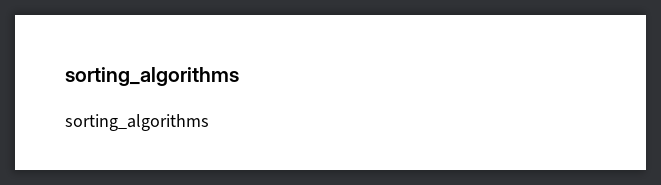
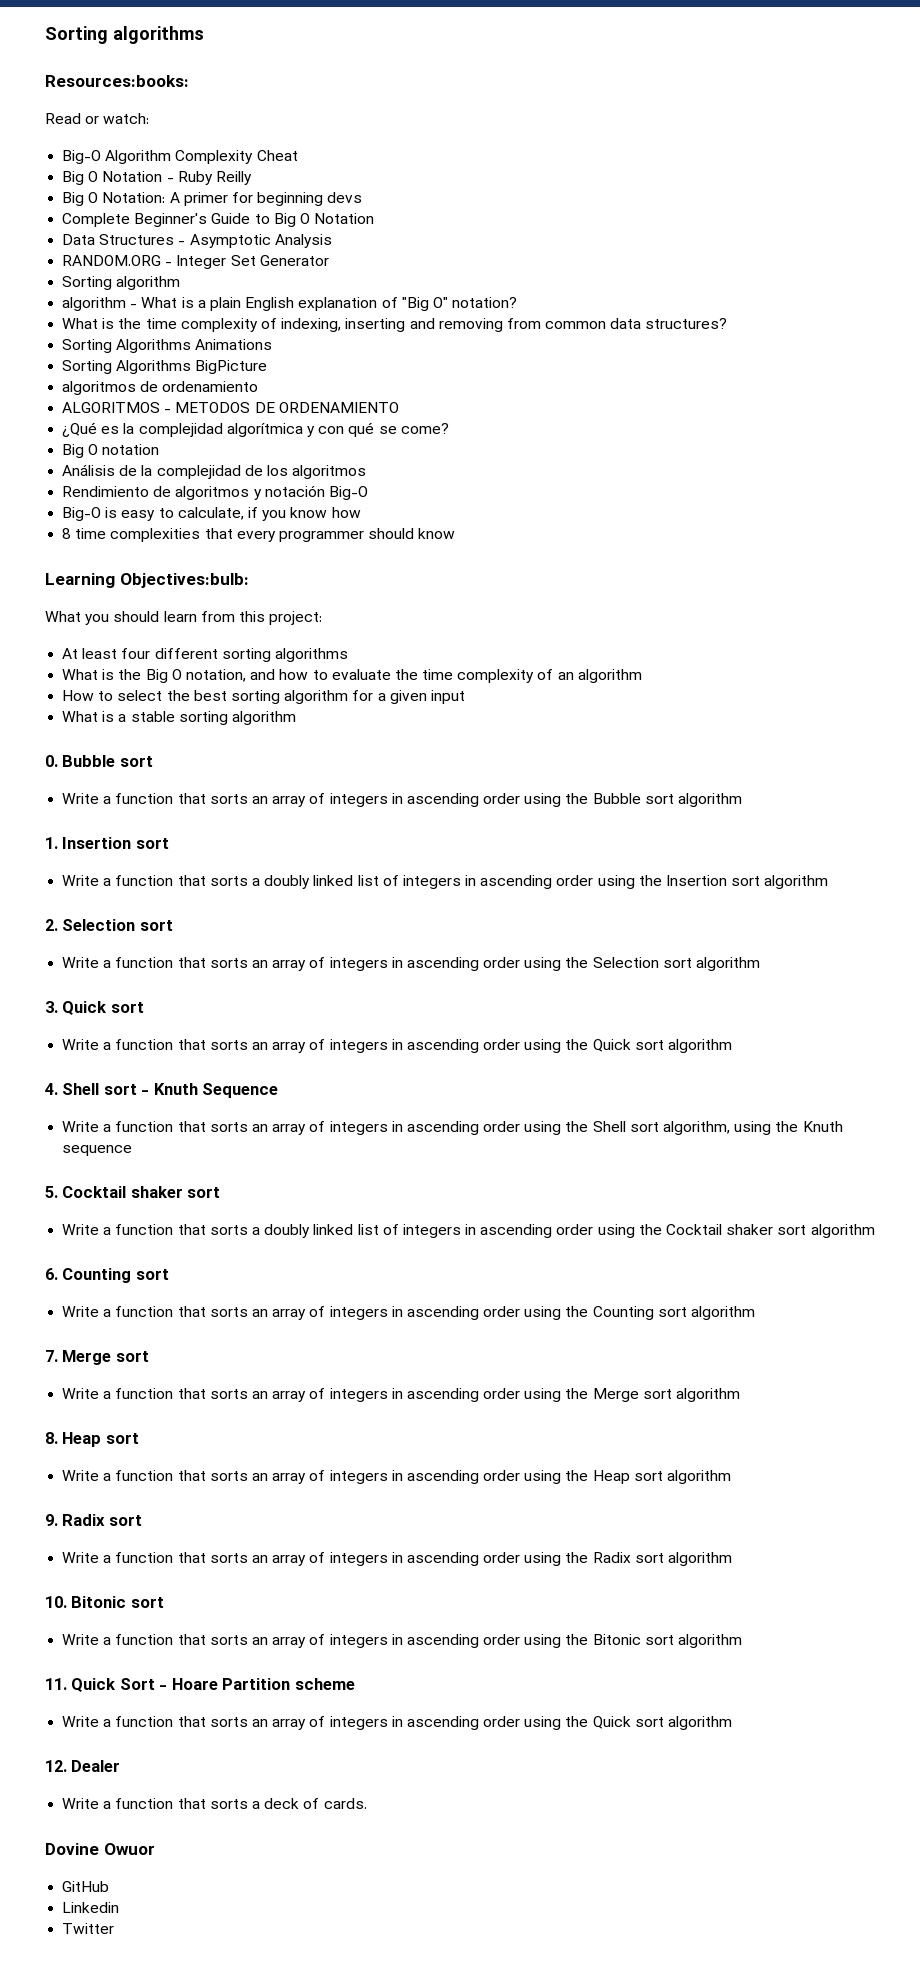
[65,67,239,86] [65,114,209,131] sorting_algorithms // sorting_algorithms -> [45,26,204,44] [45,75,189,87] [45,113,150,124] [62,150,298,164] [62,171,252,185] [62,192,363,206] [62,213,375,227] [62,234,332,248] [62,255,329,269] [62,276,181,290] [62,297,518,311] [62,318,728,332] [62,339,273,353] [62,360,268,374] [62,381,259,395] [62,402,399,413] [62,422,449,437] [62,444,160,458] [62,464,367,479] [62,485,368,500] [62,507,361,521] [62,528,456,542] [45,573,249,588] [45,611,323,625] [62,648,348,662] [62,669,642,683] [62,690,465,704] [62,711,296,725] [45,755,153,767] [62,793,743,807] [45,837,169,849] [62,875,829,889] [45,919,173,931] [62,957,761,971] [45,1001,144,1015] [62,1039,733,1053] [45,1083,279,1098] [62,1121,843,1135] [62,1145,133,1156] [45,1186,221,1198] [62,1224,875,1238] [45,1268,169,1283] [62,1306,756,1320] [45,1350,149,1365] [62,1388,741,1402] [45,1432,139,1447] [62,1470,732,1484] [45,1514,142,1526] [62,1552,733,1566] [45,1596,164,1608] [62,1634,743,1648] [45,1678,355,1692] [62,1716,733,1730] [45,1760,121,1772] [62,1798,367,1809] [45,1843,155,1855] [62,1881,110,1892] [62,1902,120,1913] [62,1923,115,1934] Sorting algorithms // Resources:books: // Read or watch: // Big-O Algorithm Complexity Cheat // Big O Notation - Ruby Reilly // Big O Notation: A primer for beginning devs // Complete Beginner's Guide to Big O Notation // Data Structures - Asymptotic Analysis // RANDOM.ORG - Integer Set Generator // Sorting algorithm // algorithm - What is a plain English explanation of "Big O" notation? // What is the time complexity of indexing, inserting and removing from common data structures? // Sorting Algorithms Animations // Sorting Algorithms BigPicture // algoritmos de ordenamiento // ALGORITMOS - METODOS DE ORDENAMIENTO // ¿Qué es la complejidad algorítmica y con qué se come? // Big O notation // Análisis de la complejidad de los algoritmos // Rendimiento de algoritmos y notación Big-O // Big-O is easy to calculate, if you know how // 8 time complexities that every programmer should know // Learning Objectives:bulb: // What you should learn from this project: // At least four different sorting algorithms // What is the Big O notation, and how to evaluate the time complexity of an algorithm // How to select the best sorting algorithm for a given input // What is a stable sorting algorithm // 0. Bubble sort // Write a function that sorts an array of integers in ascending order using the Bubble sort algorithm // 1. Insertion sort // Write a function that sorts a doubly linked list of integers in ascending order using the Insertion sort algorithm // 2. Selection sort // Write a function that sorts an array of integers in ascending order using the Selection sort algorithm // 3. Quick sort // Write a function that sorts an array of integers in ascending order using the Quick sort algorithm // 4. Shell sort - Knuth Sequence // Write a function that sorts an array of integers in ascending order using the Shell sort algorithm, using the Knuth sequence // 5. Cocktail shaker sort // Write a function that sorts a doubly linked list of integers in ascending order using the Cocktail shaker sort algorithm // 6. Counting sort // Write a function that sorts an array of integers in ascending order using the Counting sort algorithm // 7. Merge sort // Write a function that sorts an array of integers in ascending order using the Merge sort algorithm // 8. Heap sort // Write a function that sorts an array of integers in ascending order using the Heap sort algorithm // 9. Radix sort // Write a function that sorts an array of integers in ascending order using the Radix sort algorithm // 10. Bitonic sort // Write a function that sorts an array of integers in ascending order using the Bitonic sort algorithm // 11. Quick Sort - Hoare Partition scheme // Write a function that sorts an array of integers in ascending order using the Quick sort algorithm // 12. Dealer // Write a function that sorts a deck of cards. // Dovine Owuor // GitHub // Linkedin // Twitter

